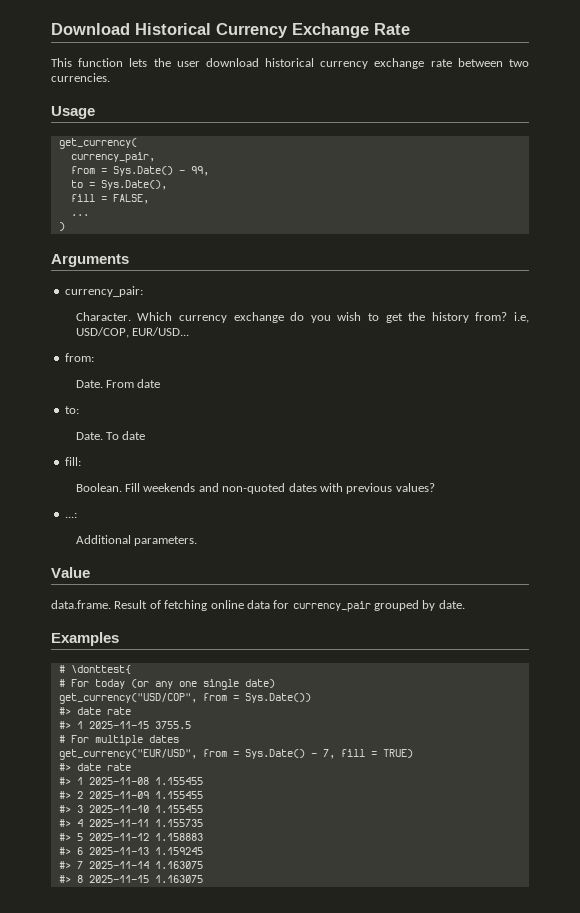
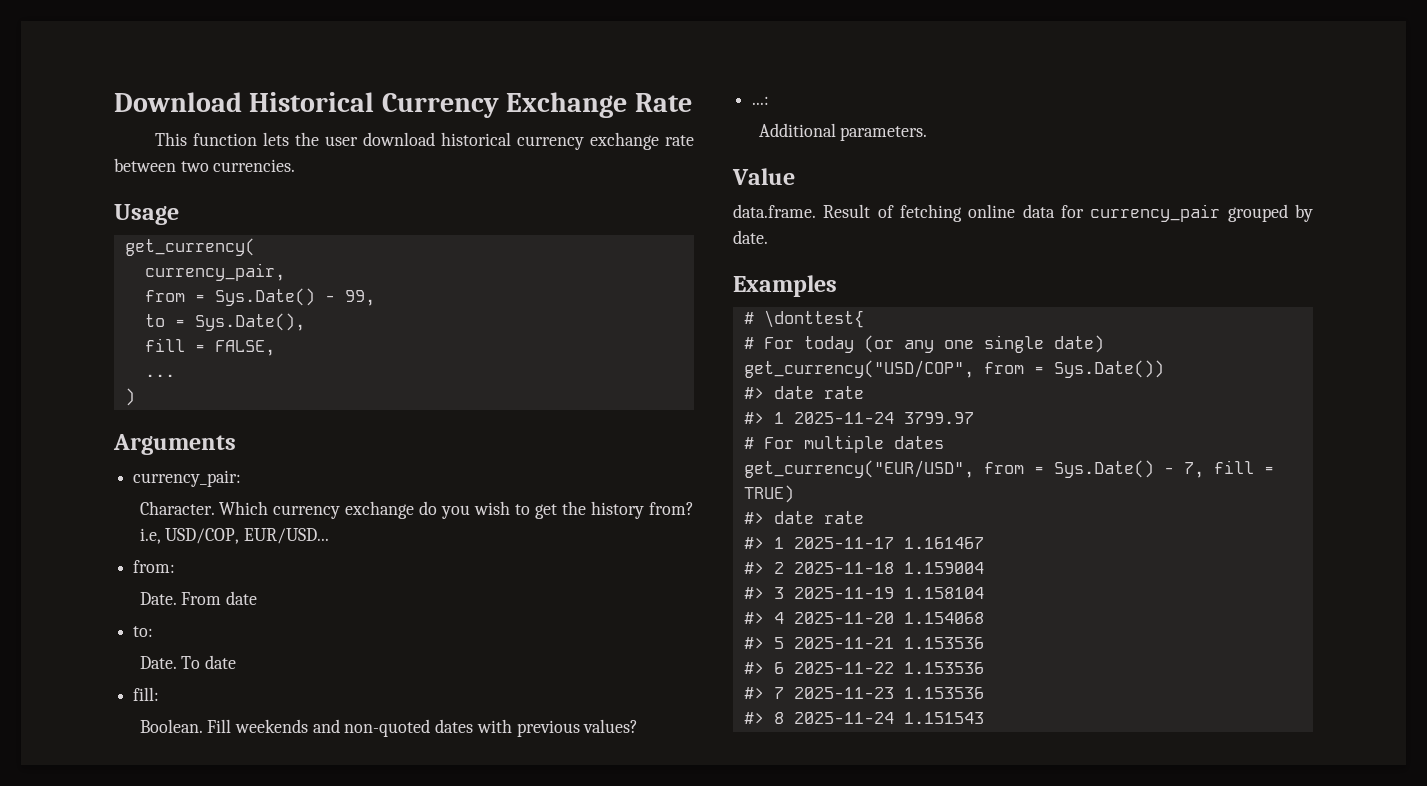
[88,721,191,729] 2025-11-15 3755.5 -> [793,412,974,424] 2025-11-24 3799.97
[88,777,203,785] 2025-11-08 1.155455 -> [793,537,984,549] 2025-11-17 1.161467
[88,791,203,799] 2025-11-09 1.155455 -> [793,562,984,574] 2025-11-18 1.159004
[88,805,203,813] 2025-11-10 1.155455 -> [793,587,984,599] 2025-11-19 1.158104
[88,819,203,827] 2025-11-11 1.155735 -> [793,612,984,624] 2025-11-20 1.154068
[88,833,203,841] 2025-11-12 1.158883 -> [793,637,984,649] 2025-11-21 1.153536
[88,847,203,855] 2025-11-13 1.159245 -> [793,662,984,674] 2025-11-22 1.153536
[88,861,203,869] 2025-11-14 1.163075 -> [793,687,984,699] 2025-11-23 1.153536
[88,875,203,883] 2025-11-15 1.163075 -> [793,712,984,724] 2025-11-24 1.151543

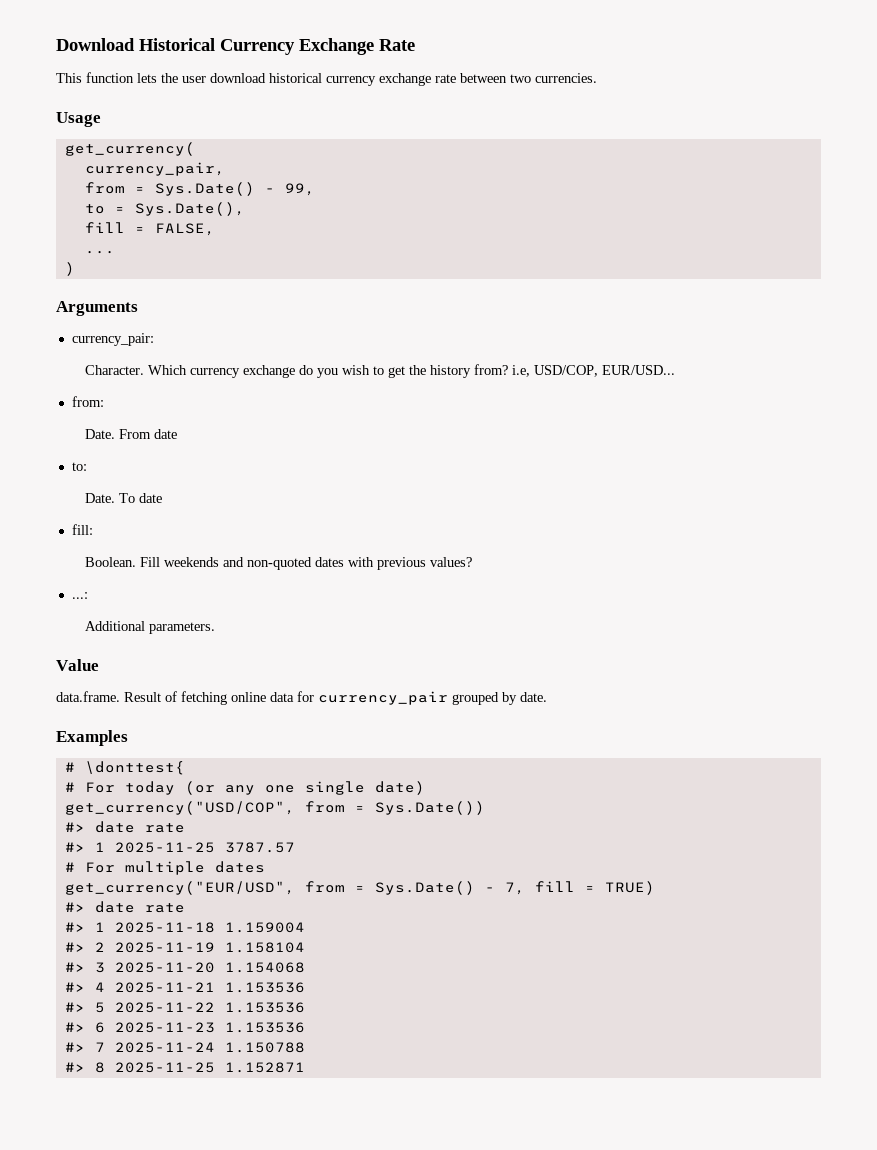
[793,412,974,424] 2025-11-24 3799.97 -> [114,842,295,853] 2025-11-25 3787.57
[793,537,984,549] [743,562,784,574] 2025-11-17 1.161467 // #> 2 -> (105, 927) none
[773,587,784,599] 3 -> [94,942,105,952] 2
[773,612,784,624] 4 -> [94,962,105,973] 3
[773,637,784,649] 5 -> [94,982,105,992] 4
[773,662,784,674] 6 -> [94,1002,105,1013] 5
[773,687,784,699] 7 -> [94,1022,105,1033] 6
(984, 693) none -> [64,1042,305,1053] // #> 7 2025-11-24 1.150788
[793,712,984,724] 2025-11-24 1.151543 -> [114,1062,305,1073] 2025-11-25 1.152871

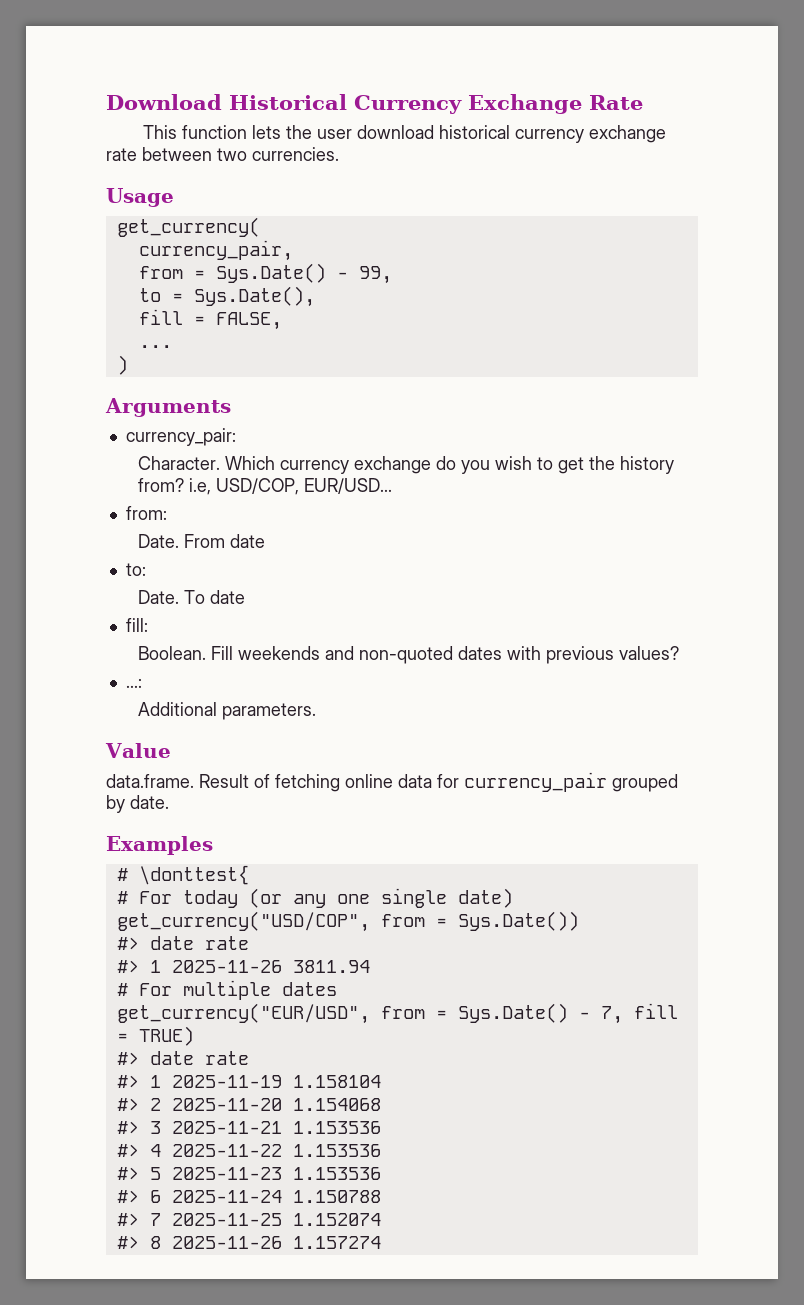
[114,842,295,853] 2025-11-25 3787.57 -> [171,960,370,973] 2025-11-26 3811.94
[114,922,305,933] [64,942,105,952] 2025-11-18 1.159004 // #> 2 -> (161, 1081) none
[94,962,105,973] 3 -> [149,1098,161,1111] 2
[94,982,105,992] 4 -> [149,1121,161,1134] 3
[94,1002,105,1013] 5 -> [149,1144,161,1157] 4
[94,1022,105,1033] 6 -> [149,1167,161,1180] 5
[94,1042,105,1052] 7 -> [149,1190,161,1203] 6
(305, 1047) none -> [116,1213,381,1226] // #> 7 2025-11-25 1.152074
[114,1062,305,1073] 2025-11-25 1.152871 -> [171,1236,381,1249] 2025-11-26 1.157274

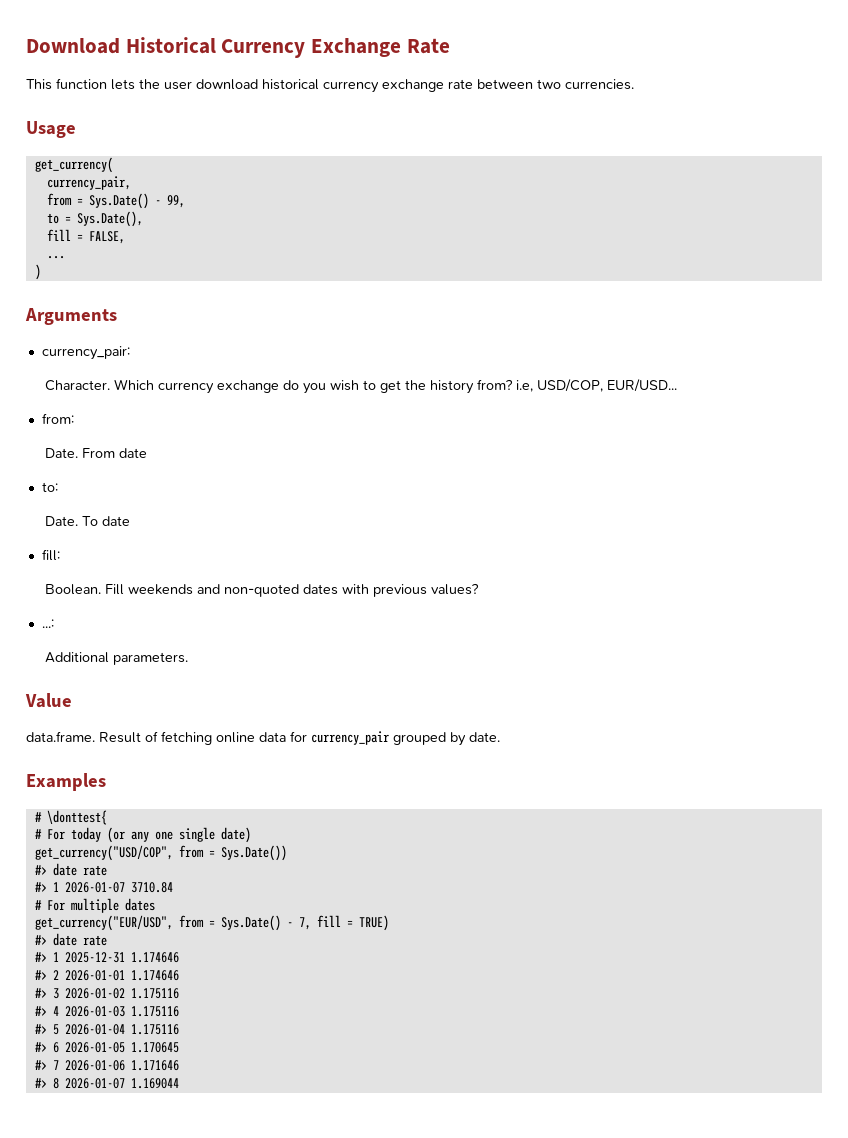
[171,960,370,973] 2025-11-26 3811.94 -> [64,882,173,893] 2026-01-07 3710.84
[171,1075,381,1088] 2025-11-19 1.158104 -> [64,952,179,963] 2025-12-31 1.174646
[171,1098,381,1111] 2025-11-20 1.154068 -> [64,970,179,981] 2026-01-01 1.174646
[171,1121,381,1134] 2025-11-21 1.153536 -> [64,988,179,999] 2026-01-02 1.175116
[171,1144,381,1157] 2025-11-22 1.153536 -> [64,1006,179,1017] 2026-01-03 1.175116
[171,1167,381,1180] 2025-11-23 1.153536 -> [64,1024,179,1035] 2026-01-04 1.175116
[171,1190,381,1203] 2025-11-24 1.150788 -> [64,1042,179,1053] 2026-01-05 1.170645
[171,1213,381,1226] 2025-11-25 1.152074 -> [64,1060,179,1071] 2026-01-06 1.171646
[171,1236,381,1249] 2025-11-26 1.157274 -> [64,1078,179,1089] 2026-01-07 1.169044

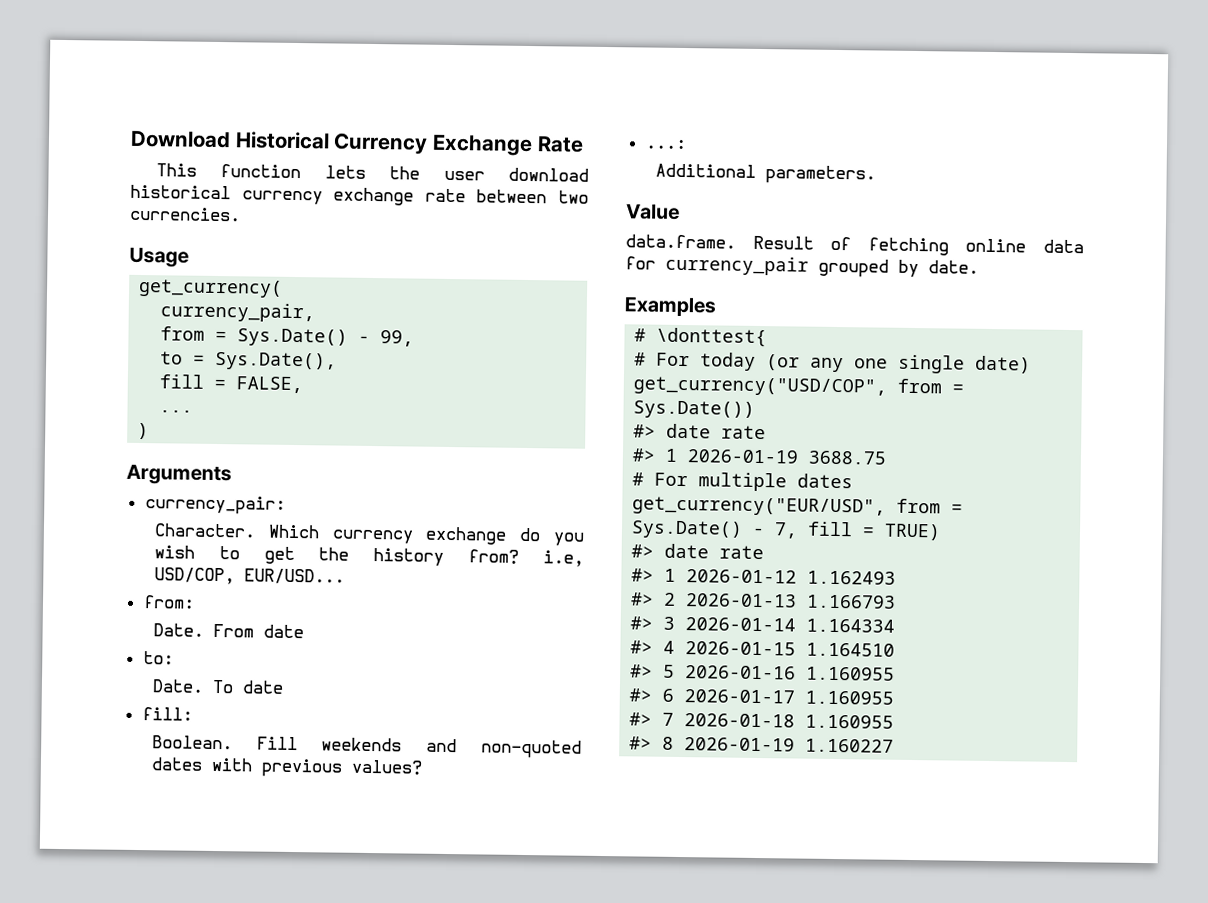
[64,882,173,893] 2026-01-07 3710.84 -> [687,449,888,465] 2026-01-19 3688.75
[64,952,179,963] 2025-12-31 1.174646 -> [686,569,897,585] 2026-01-12 1.162493
[64,970,179,981] 2026-01-01 1.174646 -> [686,593,897,609] 2026-01-13 1.166793
[64,988,179,999] 2026-01-02 1.175116 -> [685,617,896,633] 2026-01-14 1.164334
[64,1006,179,1017] 2026-01-03 1.175116 -> [685,641,896,657] 2026-01-15 1.164510
[64,1024,179,1035] 2026-01-04 1.175116 -> [685,665,896,681] 2026-01-16 1.160955
[64,1042,179,1053] 2026-01-05 1.170645 -> [684,689,895,705] 2026-01-17 1.160955
[64,1060,179,1071] 2026-01-06 1.171646 -> [684,713,895,729] 2026-01-18 1.160955
[64,1078,179,1089] 2026-01-07 1.169044 -> [684,737,895,753] 2026-01-19 1.160227

